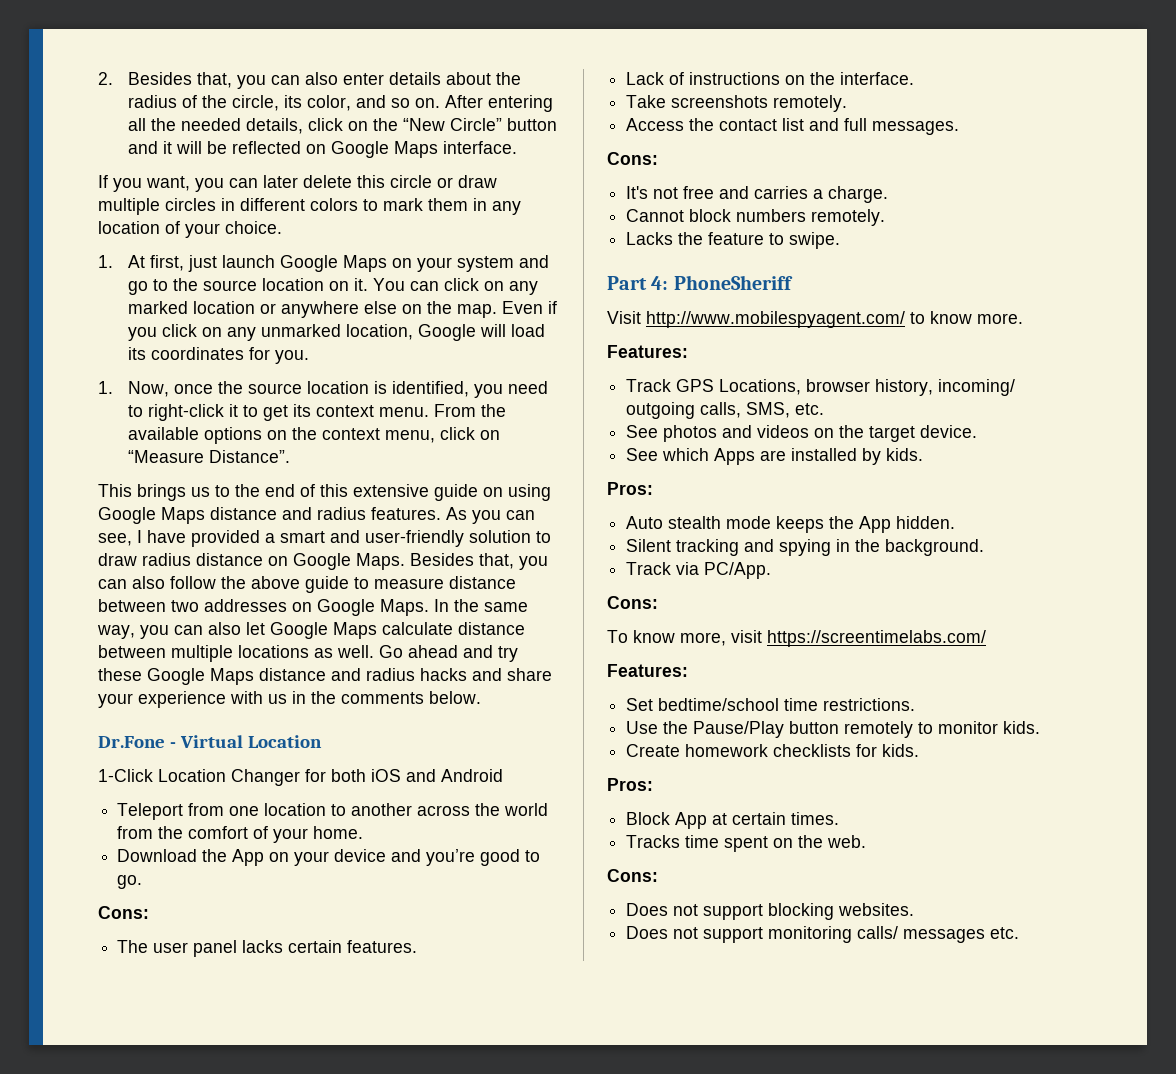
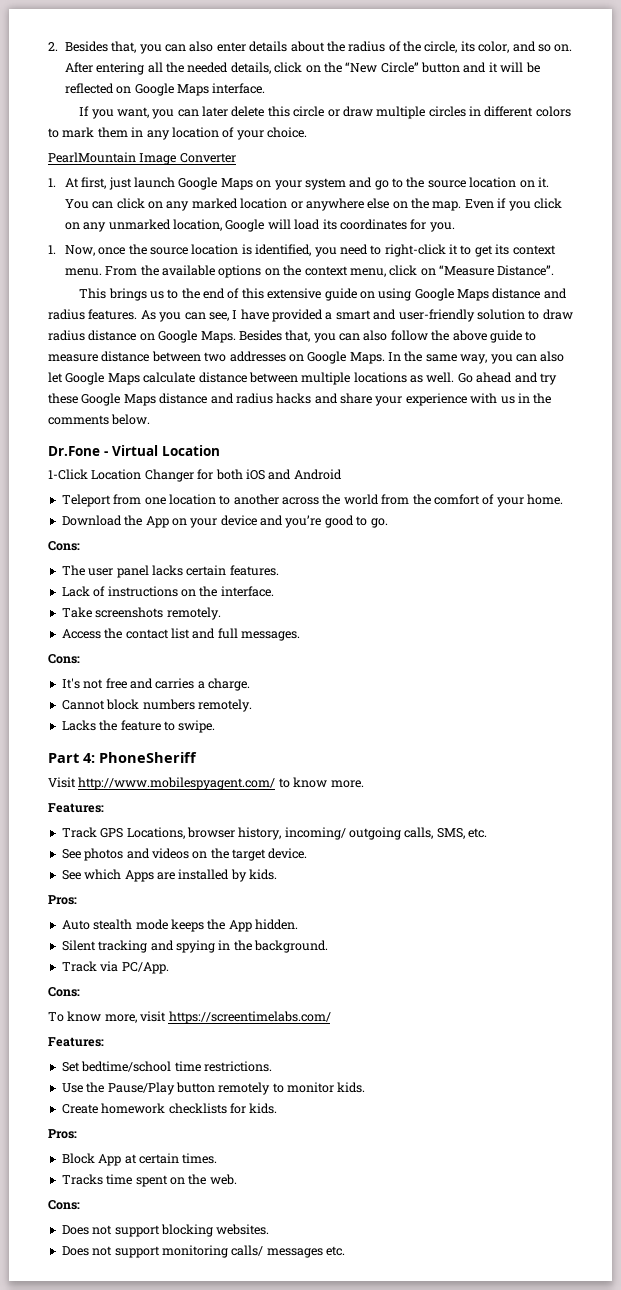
(282, 227) none -> [48,152,236,165] // PearlMountain Image Converter

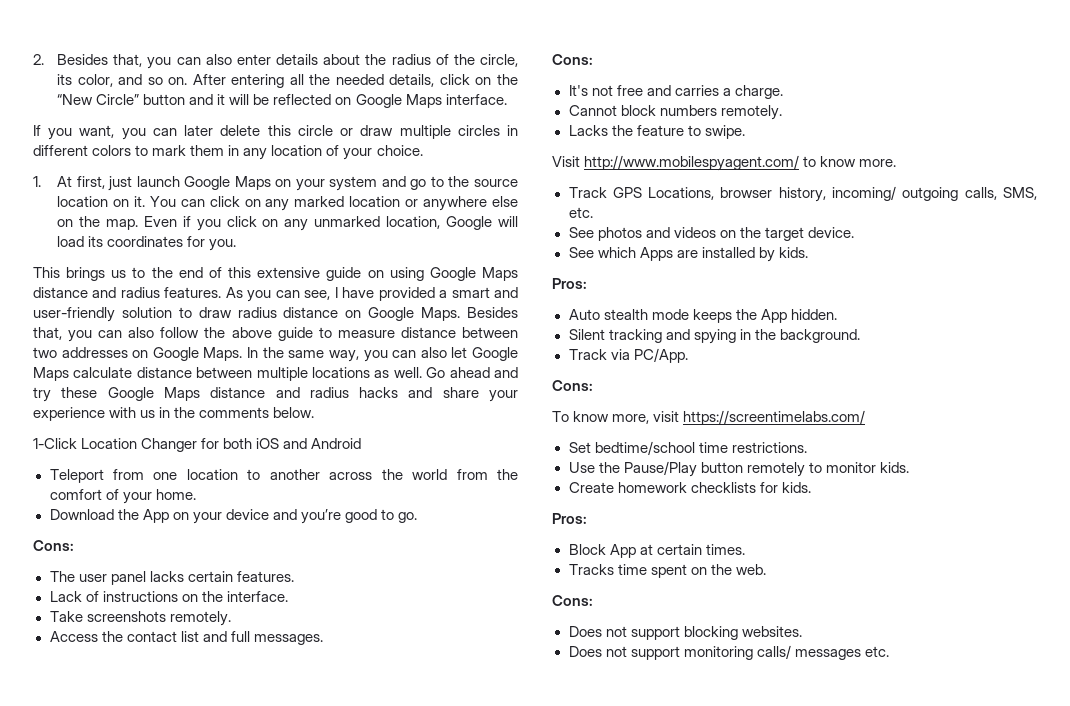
[48,152,236,165] // PearlMountain Image Converter -> (423, 150) none
[48,244,556,257] [64,265,555,278] // 1. Now, once the source location is identified, you need to right-click it to get its context menu. From the available options on the context menu, click on “Measure Distance”. -> (237, 245) none
[48,445,220,456] // Dr.Fone - Virtual Location -> (315, 412) none
[48,752,197,763] // Part 4: PhoneSheriff -> (745, 132) none
[48,803,104,813] // Features: -> (897, 163) none
[48,1037,104,1047] // Features: -> (866, 417) none

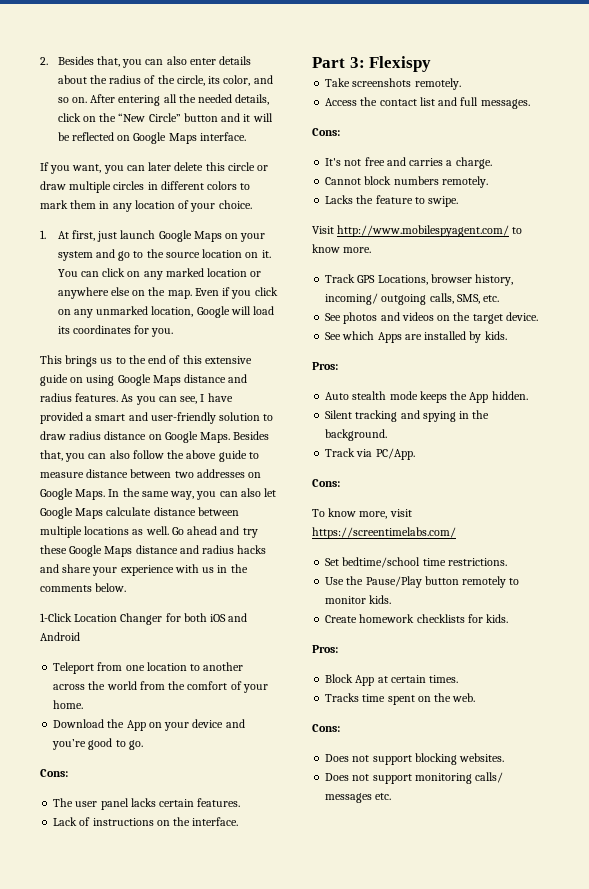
(288, 596) none -> [312,56,432,72] // Part 3: Flexispy

